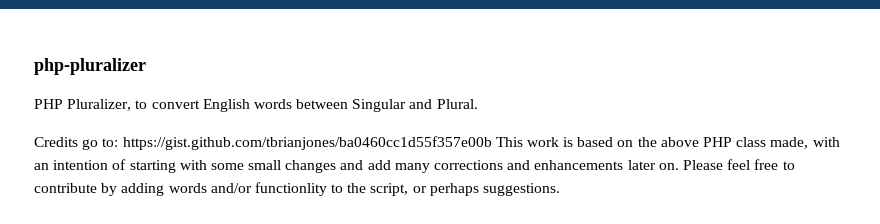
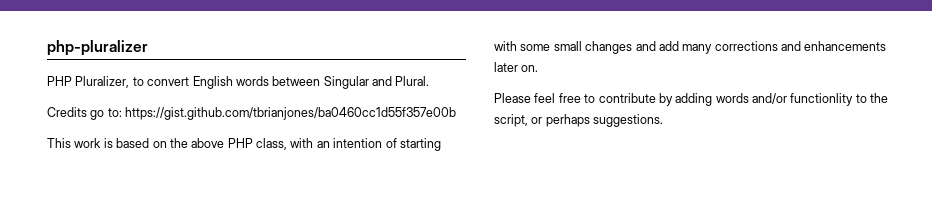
(492, 143) none -> (457, 113) //
[736,137,809,149] class made, -> [256,138,287,150] class,
(679, 166) none -> (539, 68) //

